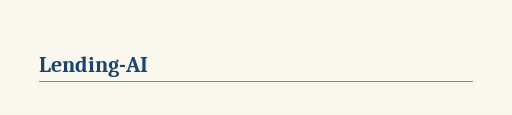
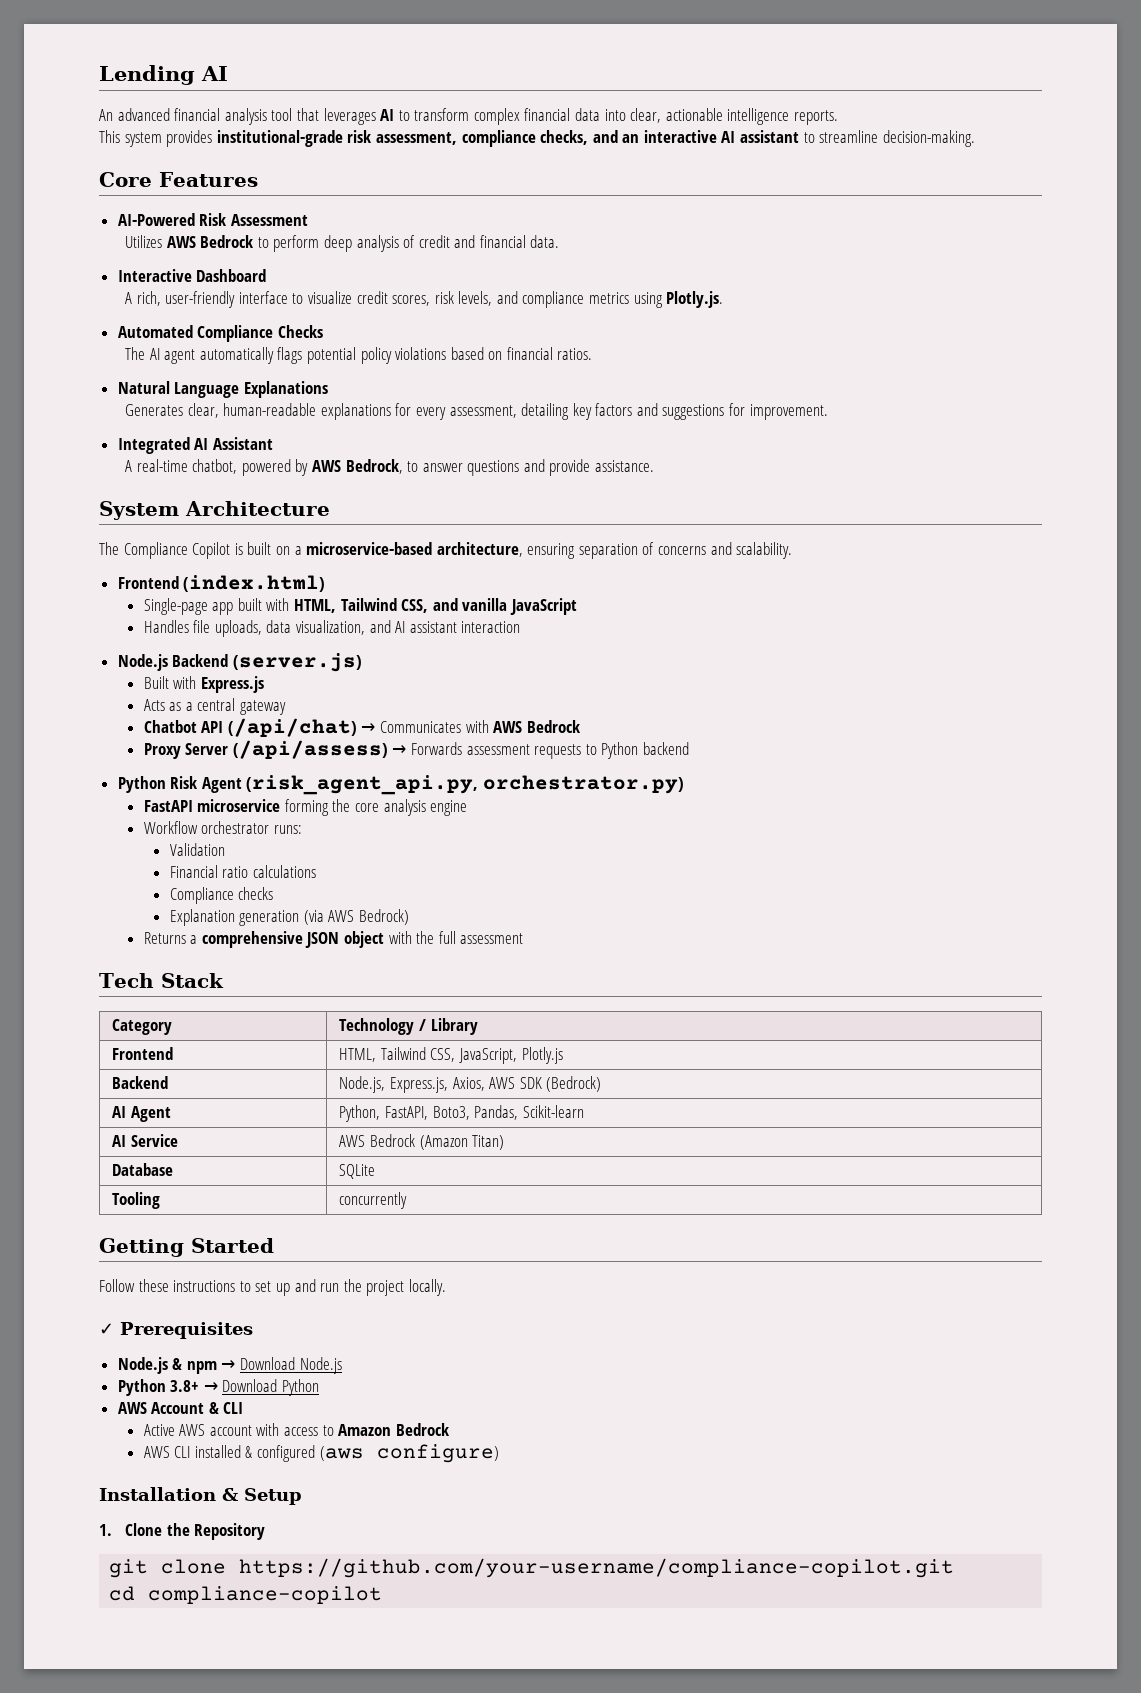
[39,56,148,77] Lending-AI -> [99,65,228,85] [99,108,839,125] [99,130,975,147] [99,172,258,187] [117,213,308,226] [124,235,560,252] [117,269,267,282] [124,291,724,308] [117,325,323,342] [124,347,593,364] [117,381,328,398] [124,403,828,420] [117,437,273,454] [124,459,655,476] [99,501,330,520] [99,542,793,559] [117,575,326,592] [143,598,577,615] [143,620,521,637] [117,653,362,672] [143,676,264,693] [143,698,287,715] [143,718,580,737] [143,740,689,759] [117,775,685,795] [143,799,468,816] [143,821,302,834] [169,843,225,856] [169,865,316,878] [169,887,274,904] [169,909,409,926] [143,931,524,948] [99,973,224,988] [112,1019,173,1035] [339,1018,478,1035] [112,1047,174,1060] [339,1047,563,1064] [112,1076,169,1089] [339,1076,602,1093] [112,1106,171,1122] [339,1105,584,1122] [112,1134,178,1147] [339,1134,505,1150] [112,1163,174,1176] [339,1164,376,1179] [112,1192,161,1209] [339,1192,408,1209] [99,1238,274,1257] [99,1279,446,1296] [99,1322,253,1339] [117,1357,342,1374] [117,1379,320,1396] [117,1402,244,1414] [143,1423,449,1436] [143,1444,499,1463] [99,1487,302,1505] [99,1523,266,1540] [109,1558,955,1578] [109,1586,383,1604] Lending AI // An advanced financial analysis tool that leverages AI to transform complex financial data into clear, actionable intelligence reports. // This system provides institutional-grade risk assessment, compliance checks, and an interactive AI assistant to streamline decision-making. // Core Features // AI-Powered Risk Assessment // Utilizes AWS Bedrock to perform deep analysis of credit and financial data. // Interactive Dashboard // A rich, user-friendly interface to visualize credit scores, risk levels, and compliance metrics using Plotly.js. // Automated Compliance Checks // The AI agent automatically flags potential policy violations based on financial ratios. // Natural Language Explanations // Generates clear, human-readable explanations for every assessment, detailing key factors and suggestions for improvement. // Integrated AI Assistant // A real-time chatbot, powered by AWS Bedrock, to answer questions and provide assistance. // System Architecture // The Compliance Copilot is built on a microservice-based architecture, ensuring separation of concerns and scalability. // Frontend (index.html) // Single-page app built with HTML, Tailwind CSS, and vanilla JavaScript // Handles file uploads, data visualization, and AI assistant interaction // Node.js Backend (server.js) // Built with Express.js // Acts as a central gateway // Chatbot API (/api/chat) → Communicates with AWS Bedrock // Proxy Server (/api/assess) → Forwards assessment requests to Python backend // Python Risk Agent (risk_agent_api.py, orchestrator.py) // FastAPI microservice forming the core analysis engine // Workflow orchestrator runs: // Validation // Financial ratio calculations // Compliance checks // Explanation generation (via AWS Bedrock) // Returns a comprehensive JSON object with the full assessment // Tech Stack // Category | Technology / Library // Frontend | HTML, Tailwind CSS, JavaScript, Plotly.js // Backend | Node.js, Express.js, Axios, AWS SDK (Bedrock) // AI Agent | Python, FastAPI, Boto3, Pandas, Scikit-learn // AI Service | AWS Bedrock (Amazon Titan) // Database | SQLite // Tooling | concurrently // Getting Started // Follow these instructions to set up and run the project locally. // ✓ Prerequisites // Node.js & npm → Download Node.js // Python 3.8+ → Download Python // AWS Account & CLI // Active AWS account with access to Amazon Bedrock // AWS CLI installed & configured (aws configure) // Installation & Setup // 1. Clone the Repository // git clone https://github.com/your-username/compliance-copilot.git // cd compliance-copilot

